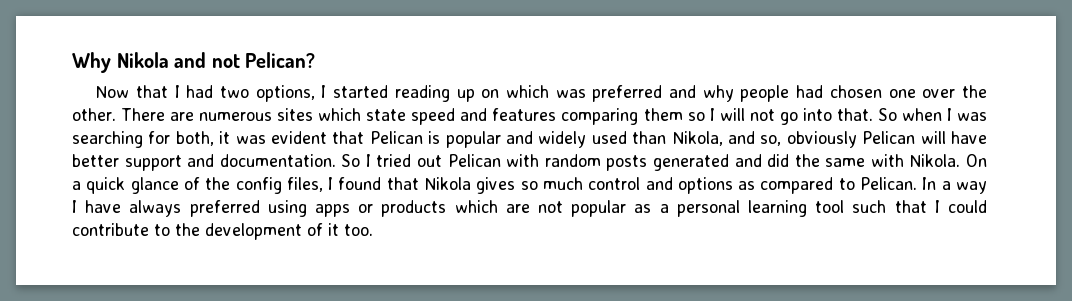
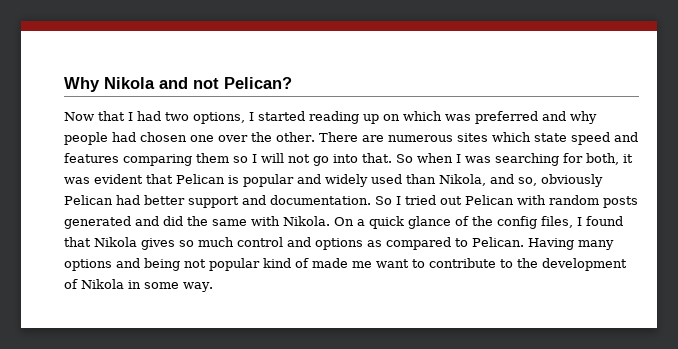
[920,131,987,144] will have -> [116,195,140,205] had
[922,177,988,194] [72,200,988,217] In a way I have always preferred using apps or products which are not popular as a personal learning tool such that I could -> [528,238,614,250] [64,258,425,271] Having many options and being not popular kind of made me want to
[328,223,373,236] it too. -> [81,279,213,292] Nikola in some way.

